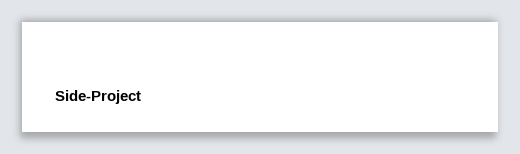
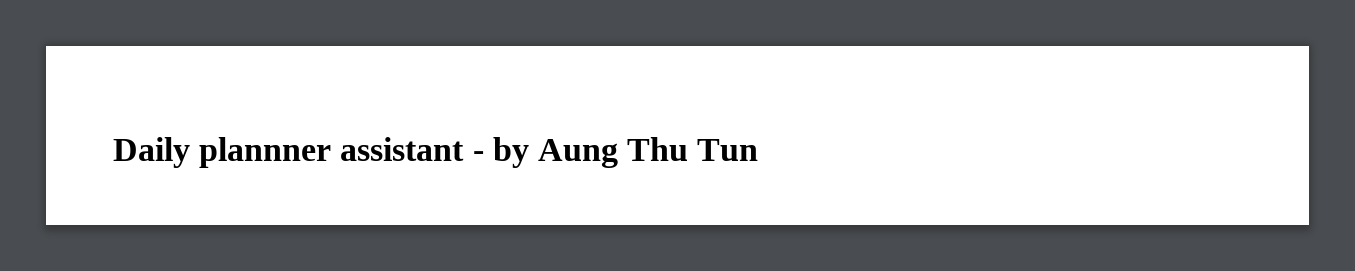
[55,90,141,104] Side-Project -> [113,137,759,168] Daily plannner assistant - by Aung Thu Tun

